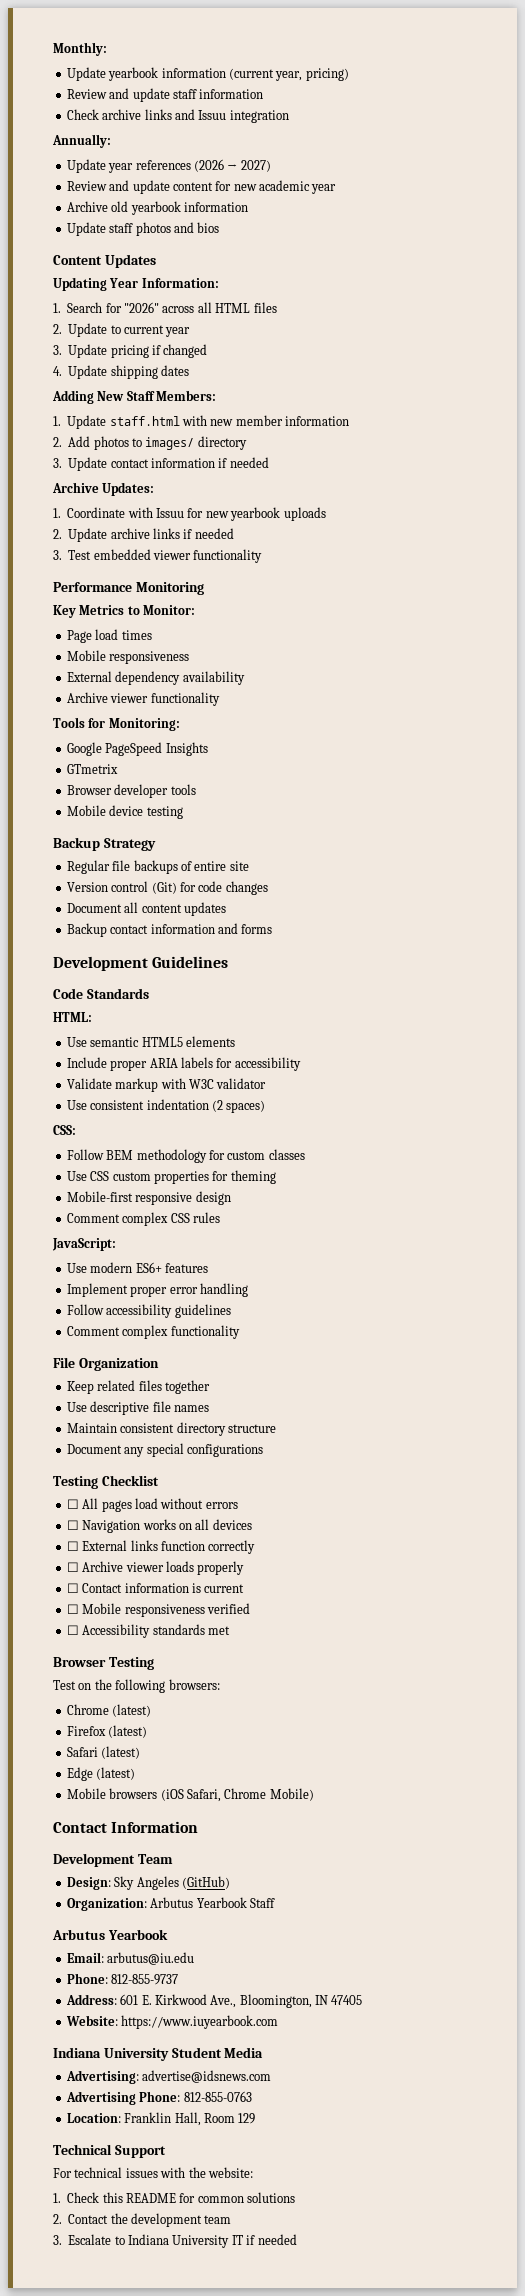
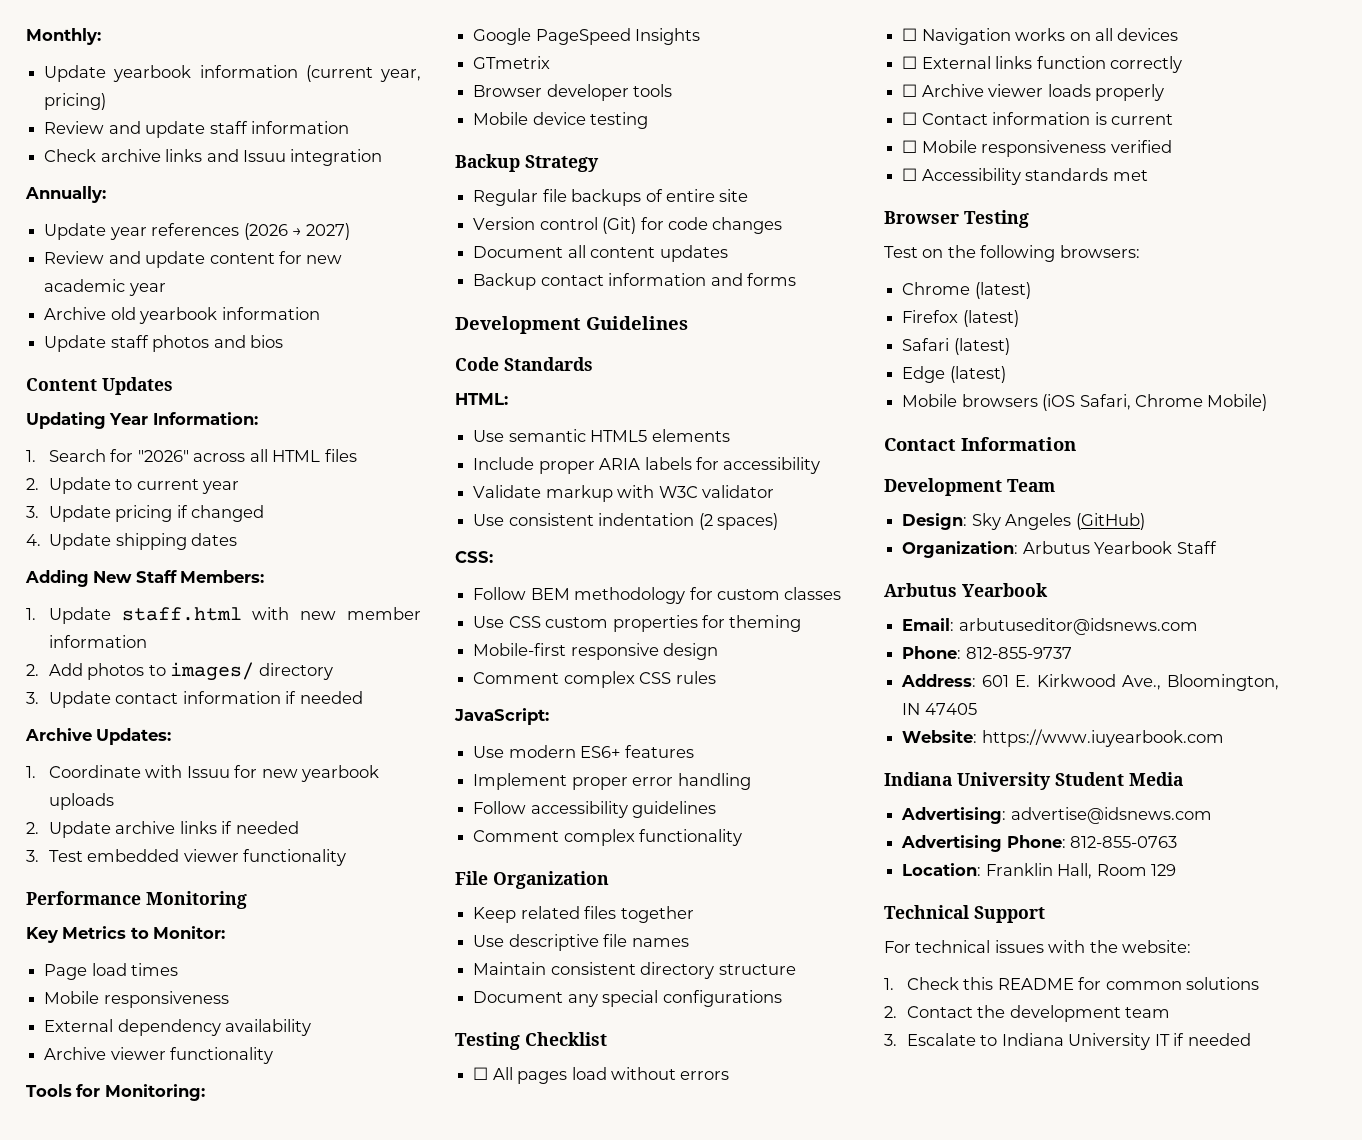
[107,1952,195,1965] arbutus@iu.edu -> [958,618,1198,635] arbutuseditor@idsnews.com

